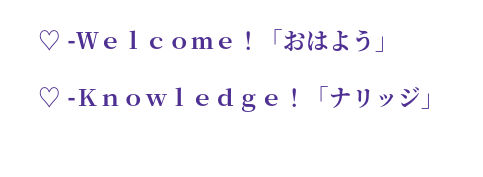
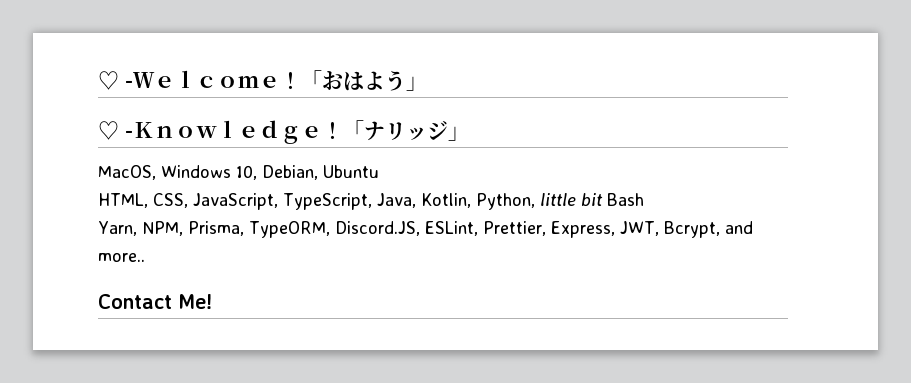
(445, 101) none -> [98,165,379,180] [98,193,644,210] [98,221,753,238] [98,253,145,262] [98,294,212,309] // MacOS, Windows 10, Debian, Ubuntu // HTML, CSS, JavaScript, TypeScript, Java, Kotlin, Python, little bit Bash // Yarn, NPM, Prisma, TypeORM, Discord.JS, ESLint, Prettier, Express, JWT, Bcrypt, and more.. // Contact Me!

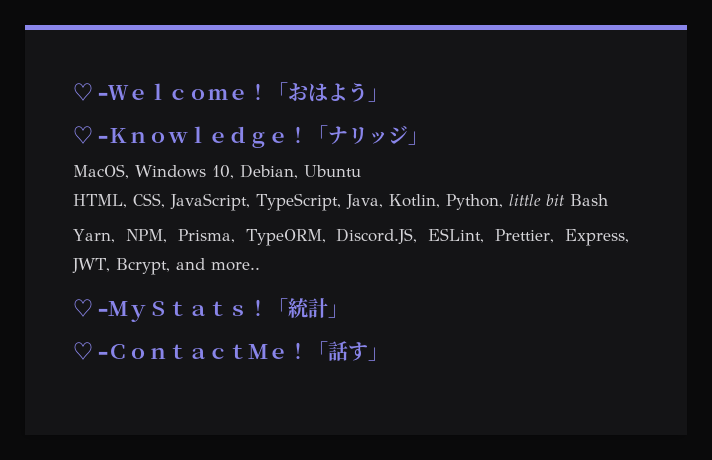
[98,294,212,309] Contact Me! -> [73,298,349,322] [73,341,389,361] ♡ -ＭｙＳｔａｔｓ！「統計」 // ♡ -ＣｏｎｔａｃｔＭｅ！「話す」

